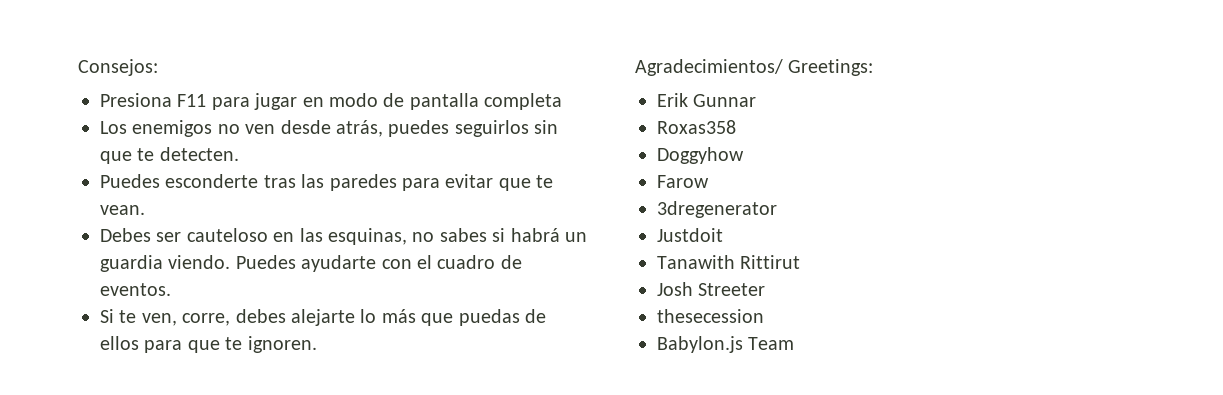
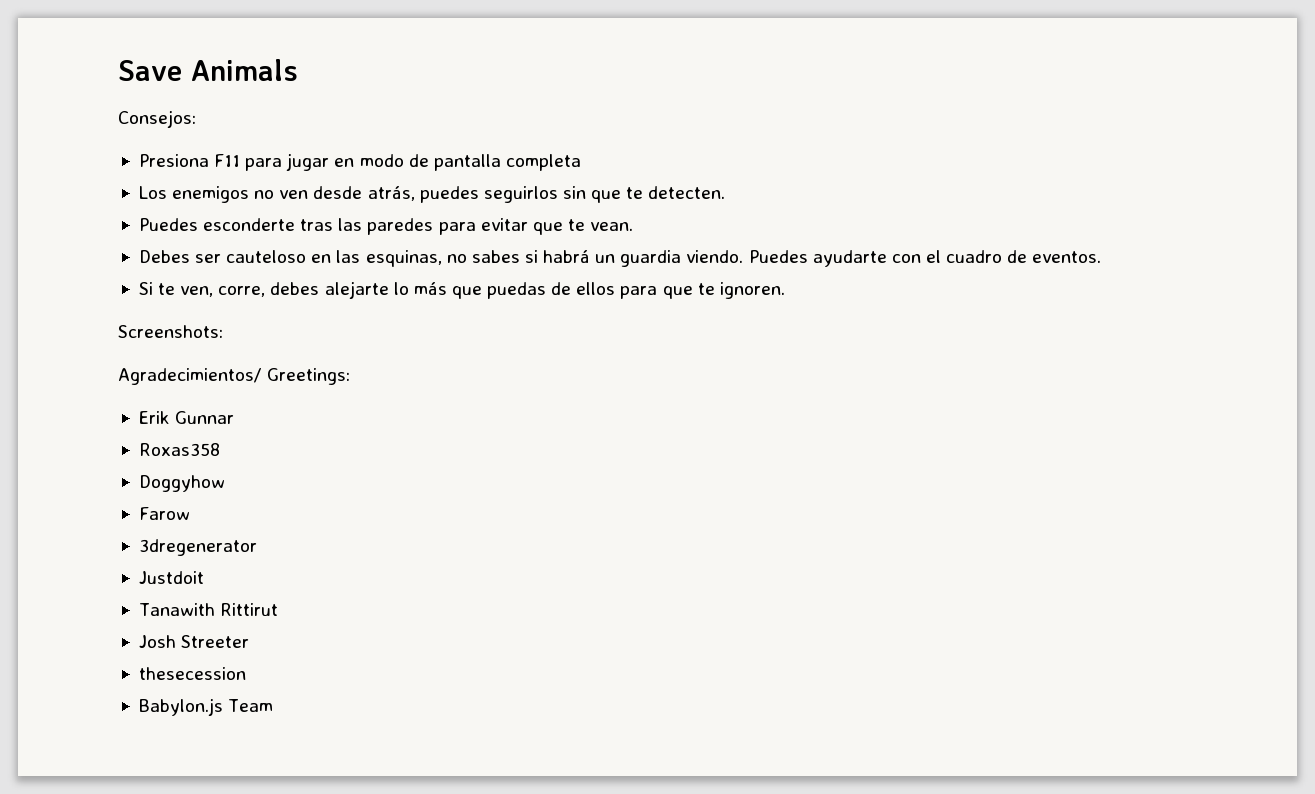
(78, 67) none -> [118,59,298,81] Save Animals //
(317, 344) none -> [118,325,223,338] // Screenshots:

